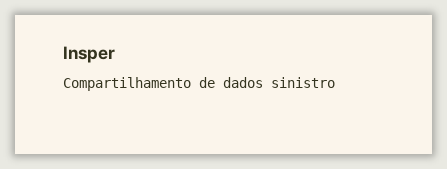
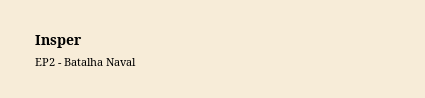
[63,77,335,91] Compartilhamento de dados sinistro -> [35,58,136,66] EP2 - Batalha Naval

